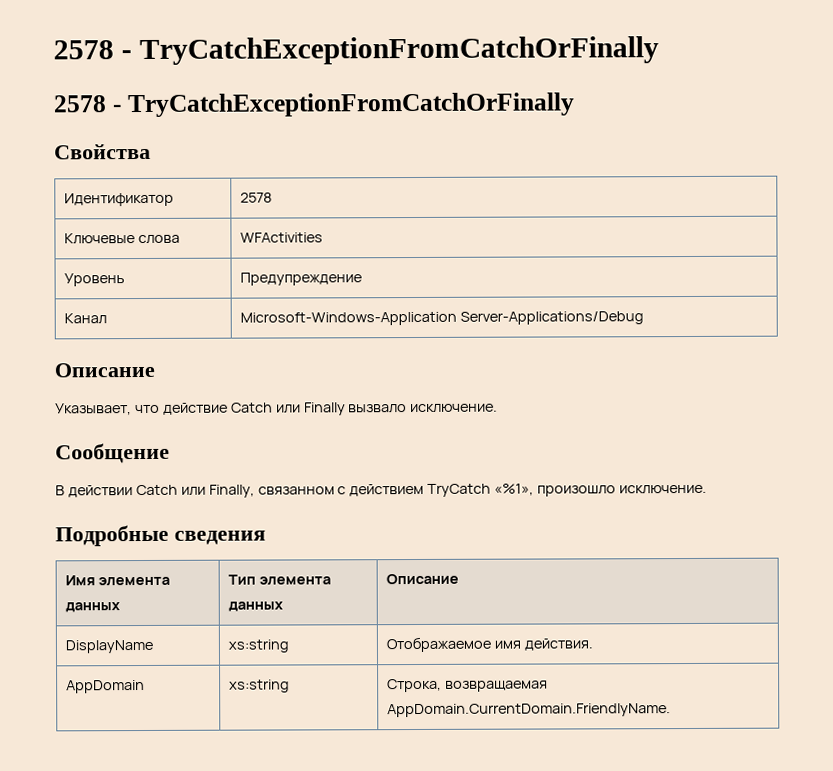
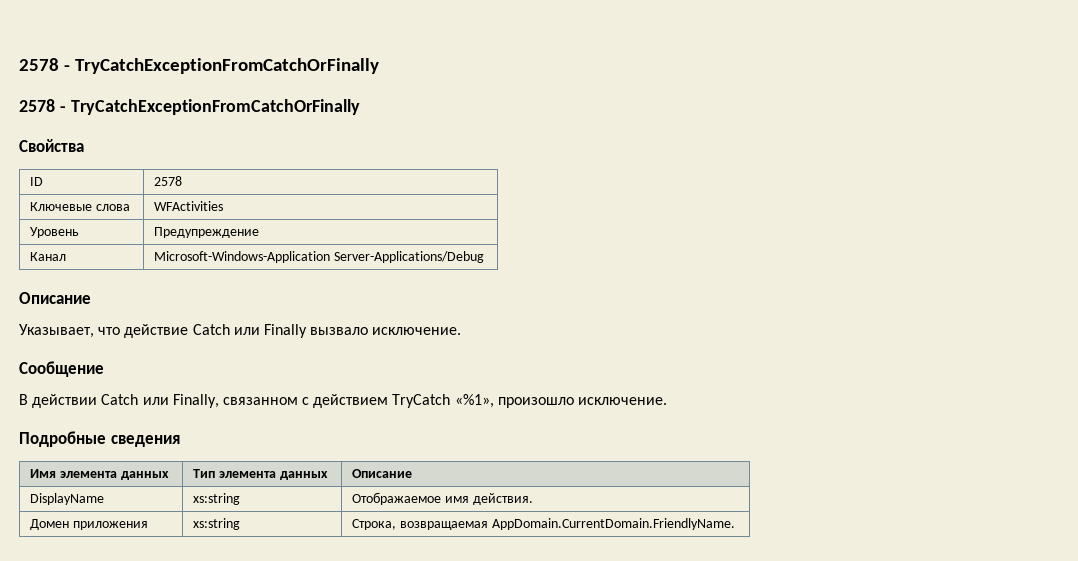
[64,192,175,207] Идентификатор -> [30,177,44,186] ID
[66,679,146,694] AppDomain -> [30,519,149,530] Домен приложения

